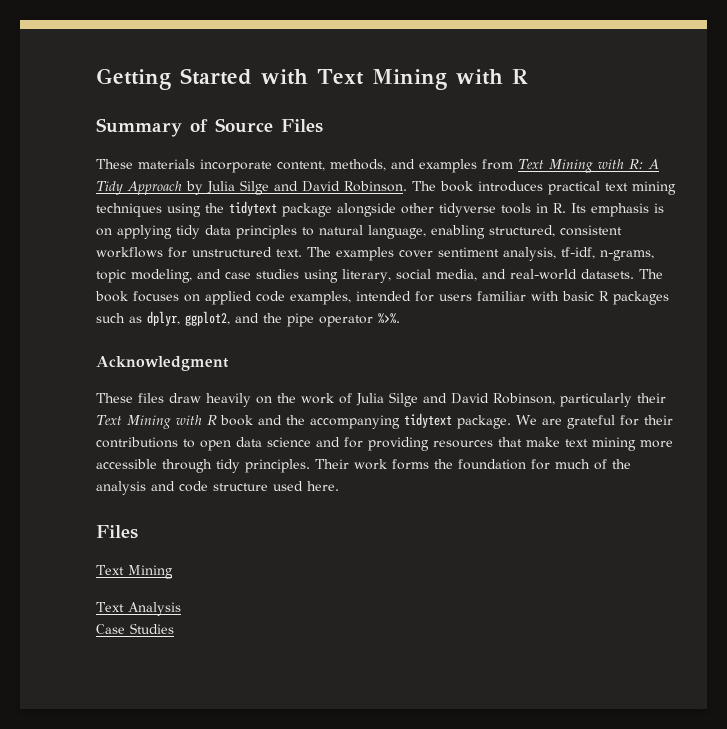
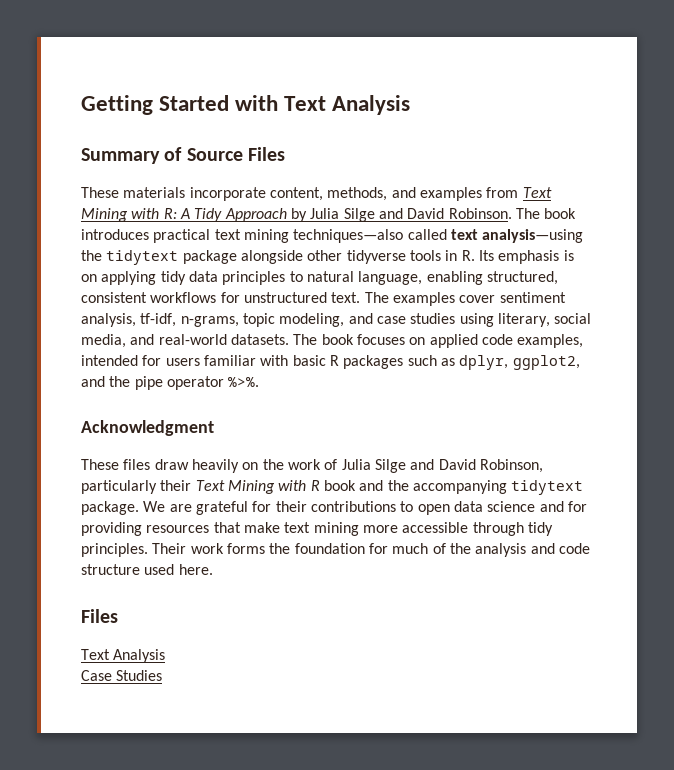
[371,69,528,90] Mining with R -> [332,95,411,115] Analysis
[96,203,201,217] techniques using -> [293,229,584,243] techniques—also called text analysis—using
[96,565,173,579] // Text Mining -> (118, 616) none

